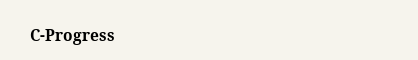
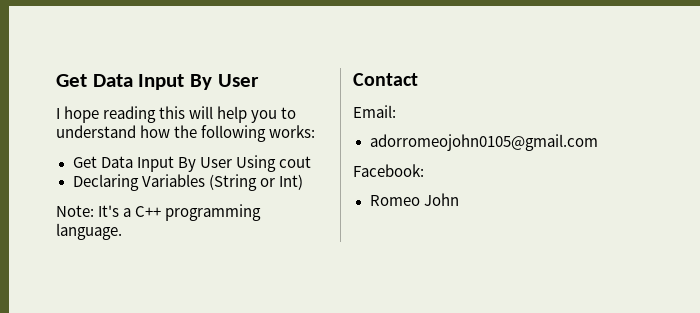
[30,29,115,45] C-Progress -> [56,74,259,90] [56,106,297,123] [56,125,316,142] [72,155,311,172] [72,174,303,191] [56,204,262,221] [56,223,122,240] [353,73,418,86] [353,105,396,118] [369,134,598,151] [353,164,424,177] [369,193,459,206] Get Data Input By User // I hope reading this will help you to understand how the following works: // Get Data Input By User Using cout // Declaring Variables (String or Int) // Note: It's a C++ programming language. // Contact // Email: // adorromeojohn0105@gmail.com // Facebook: // Romeo John

